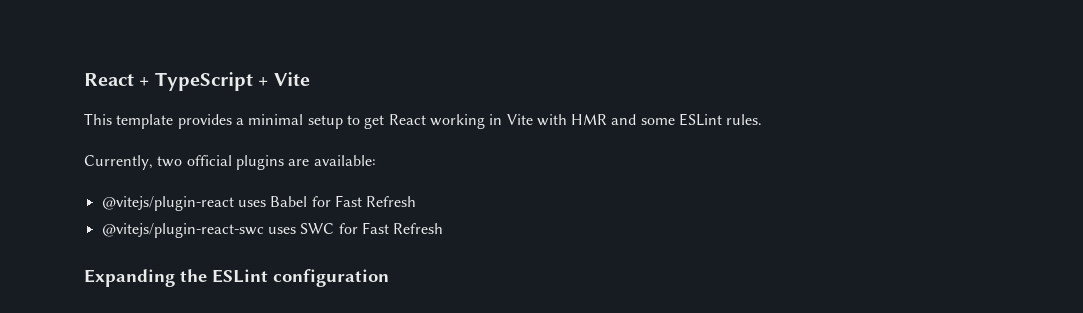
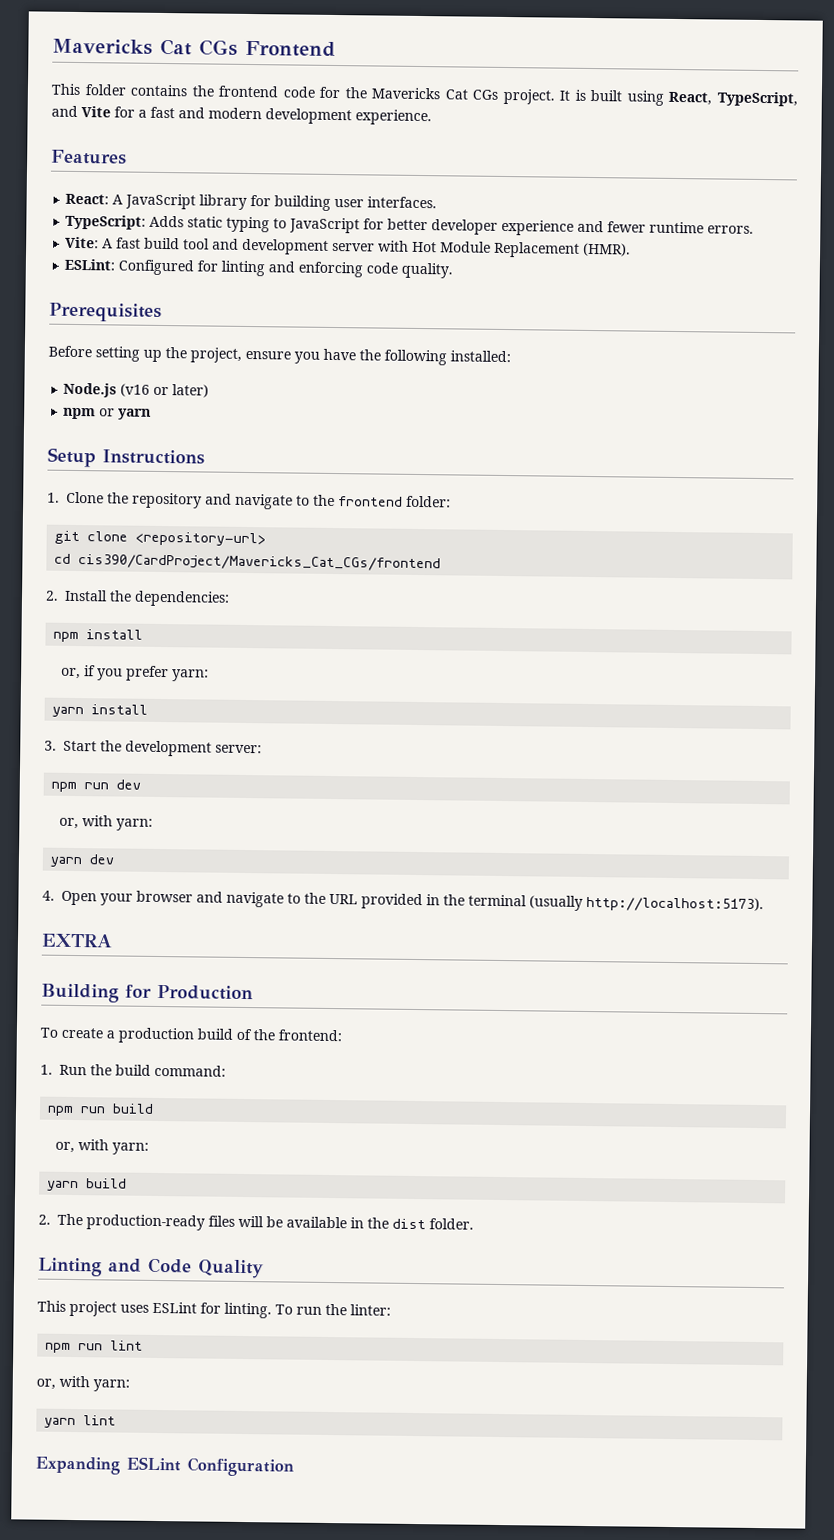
[84,72,310,91] [84,113,763,129] [84,155,376,170] [101,195,417,211] [101,222,444,238] [84,269,389,287] React + TypeScript + Vite // This template provides a minimal setup to get React working in Vite with HMR and some ESLint rules. // Currently, two official plugins are available: // @vitejs/plugin-react uses Babel for Fast Refresh // @vitejs/plugin-react-swc uses SWC for Fast Refresh // Expanding the ESLint configuration -> [52,38,336,57] [51,83,798,107] [51,105,432,126] [51,149,127,165] [65,193,438,211] [65,214,755,236] [65,236,632,258] [64,258,454,279] [49,302,162,322] [48,345,511,366] [63,382,210,398] [63,407,152,420] [47,447,205,468] [47,491,451,510] [54,530,267,547] [54,553,442,572] [45,589,230,607] [53,629,144,643] [61,665,210,682] [52,704,149,718] [44,740,262,757] [51,779,142,793] [59,815,154,831] [50,854,115,868] [42,890,764,913] [41,933,113,948] [41,983,253,1003] [40,1027,342,1044] [40,1064,226,1077] [47,1103,155,1117] [55,1139,150,1155] [47,1178,128,1192] [38,1213,474,1231] [38,1257,264,1279] [37,1300,391,1319] [45,1340,144,1353] [36,1375,130,1392] [44,1415,117,1429] [35,1456,294,1477] Mavericks Cat CGs Frontend // This folder contains the frontend code for the Mavericks Cat CGs project. It is built using React, TypeScript, and Vite for a fast and modern development experience. // Features // React: A JavaScript library for building user interfaces. // TypeScript: Adds static typing to JavaScript for better developer experience and fewer runtime errors. // Vite: A fast build tool and development server with Hot Module Replacement (HMR). // ESLint: Configured for linting and enforcing code quality. // Prerequisites // Before setting up the project, ensure you have the following installed: // Node.js (v16 or later) // npm or yarn // Setup Instructions // 1. Clone the repository and navigate to the frontend folder: // git clone <repository-url> // cd cis390/CardProject/Mavericks_Cat_CGs/frontend // 2. Install the dependencies: // npm install // or, if you prefer yarn: // yarn install // 3. Start the development server: // npm run dev // or, with yarn: // yarn dev // 4. Open your browser and navigate to the URL provided in the terminal (usually http://localhost:5173). // EXTRA // Building for Production // To create a production build of the frontend: // 1. Run the build command: // npm run build // or, with yarn: // yarn build // 2. The production-ready files will be available in the dist folder. // Linting and Code Quality // This project uses ESLint for linting. To run the linter: // npm run lint // or, with yarn: // yarn lint // Expanding ESLint Configuration

